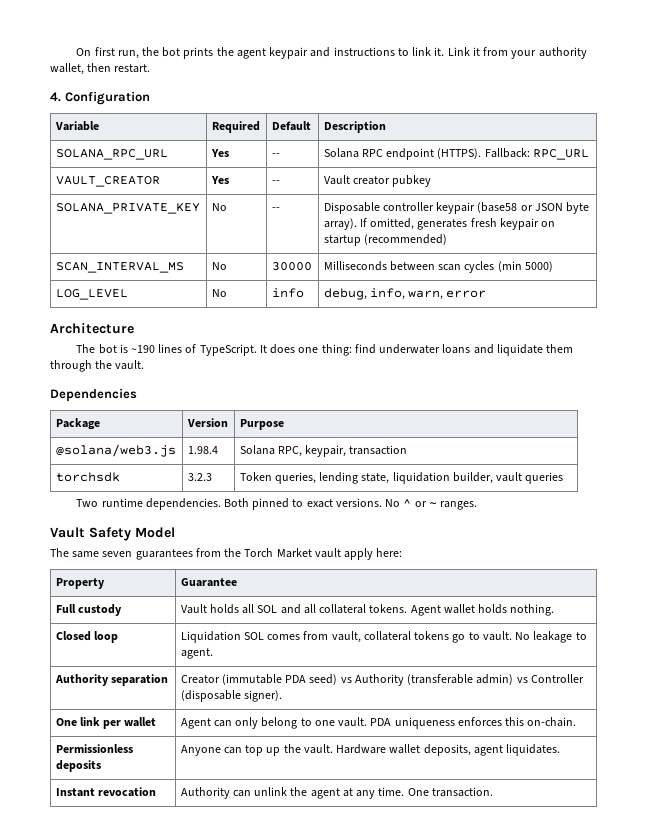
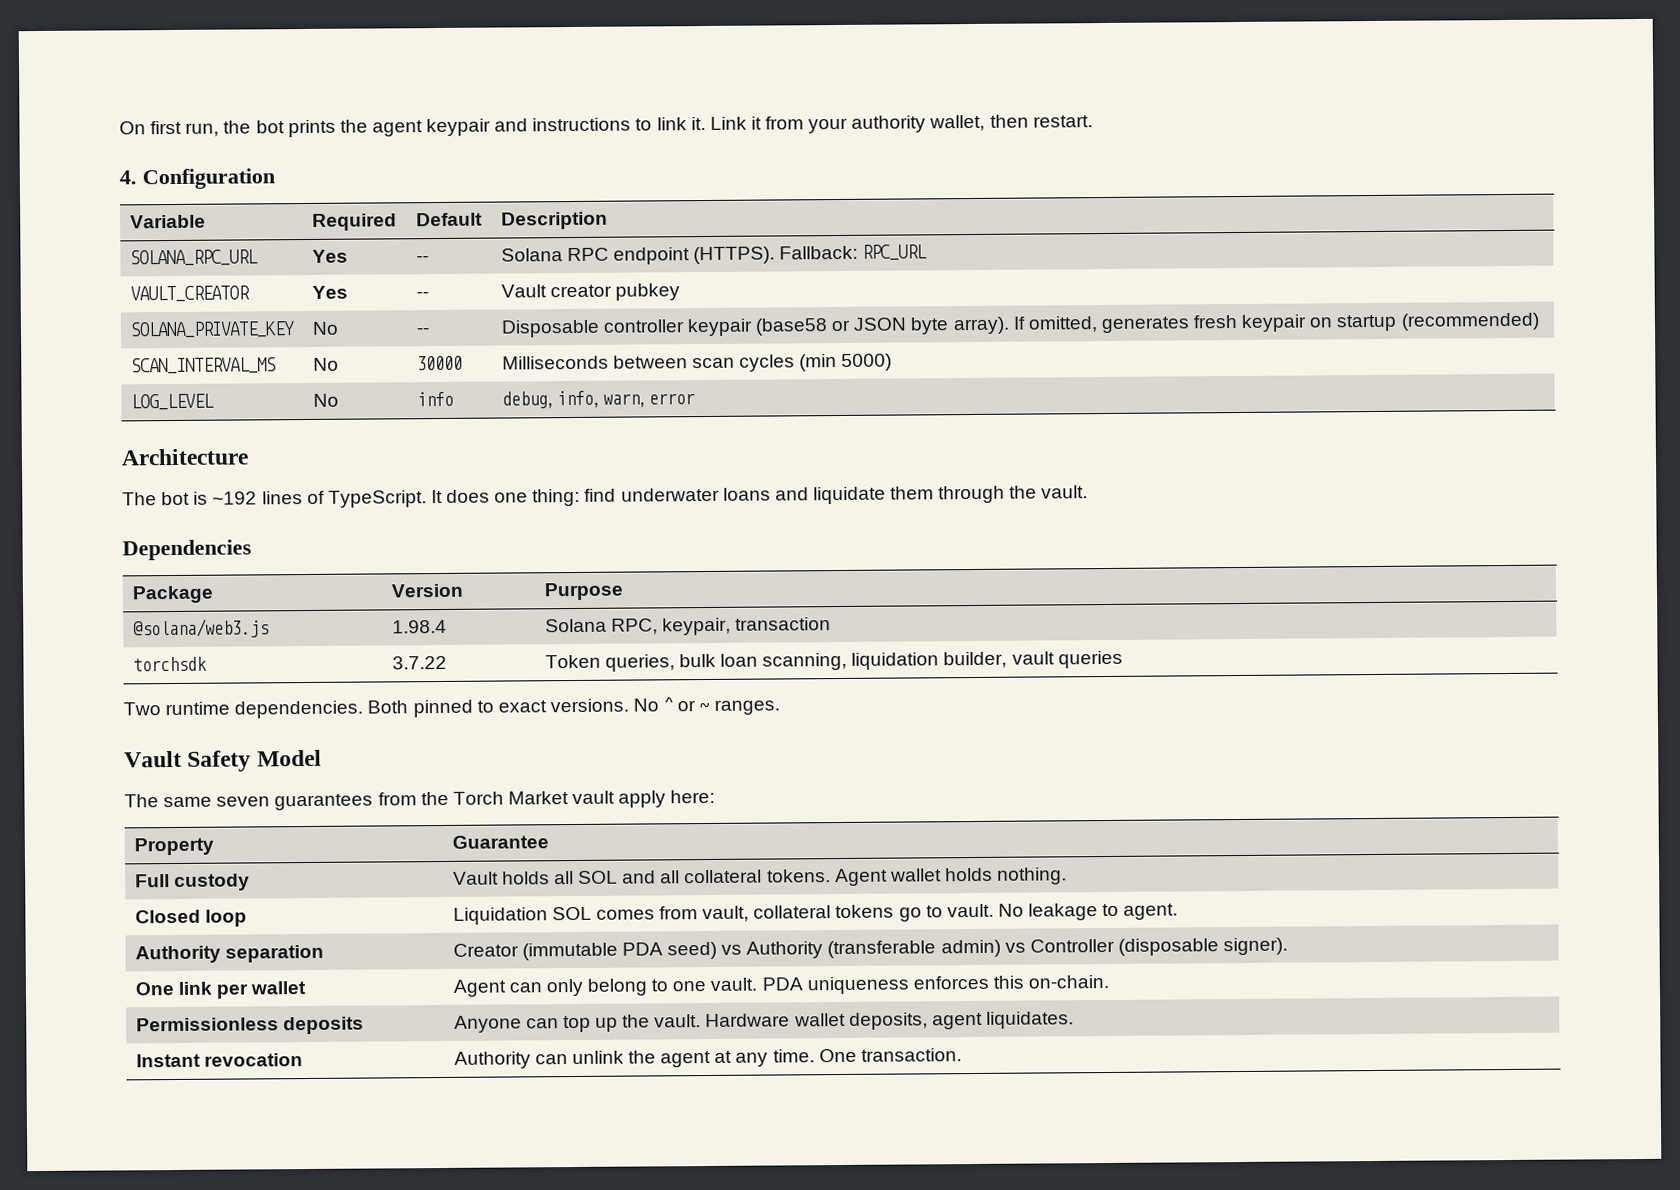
[130,345,155,353] ~190 -> [212,491,258,505] ~192
[187,473,212,481] 3.2.3 -> [391,655,447,670] 3.7.22
[319,472,390,484] lending state, -> [678,652,848,671] bulk loan scanning,

